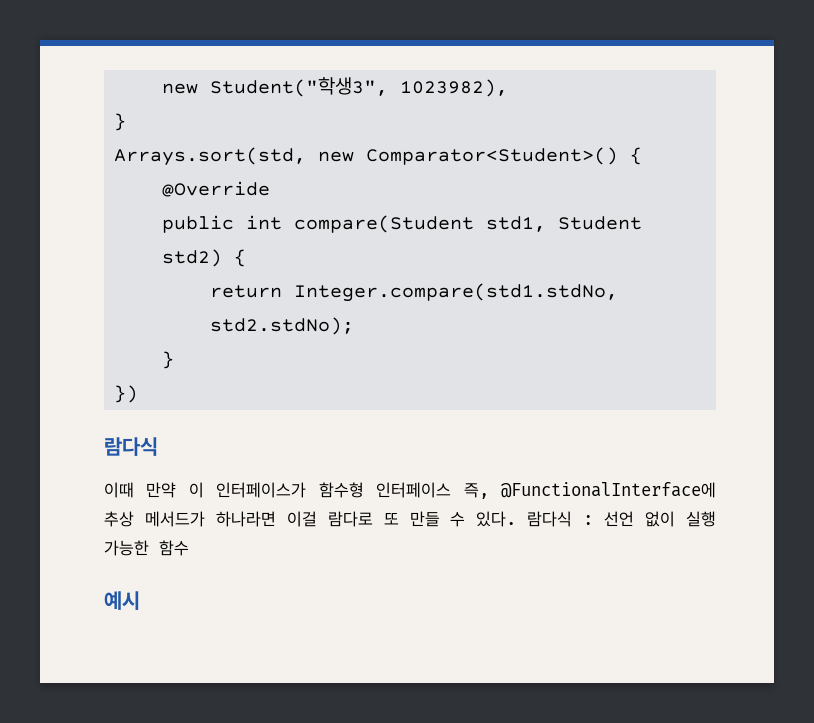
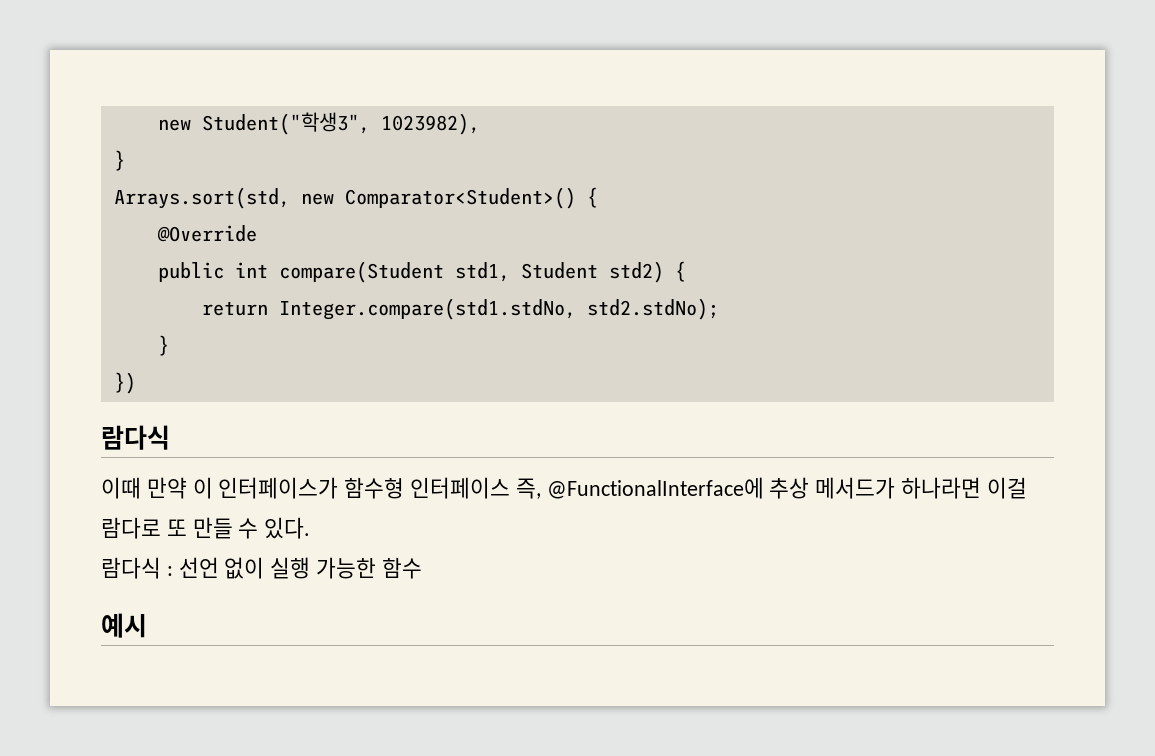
(517, 519) none -> (311, 528) //

